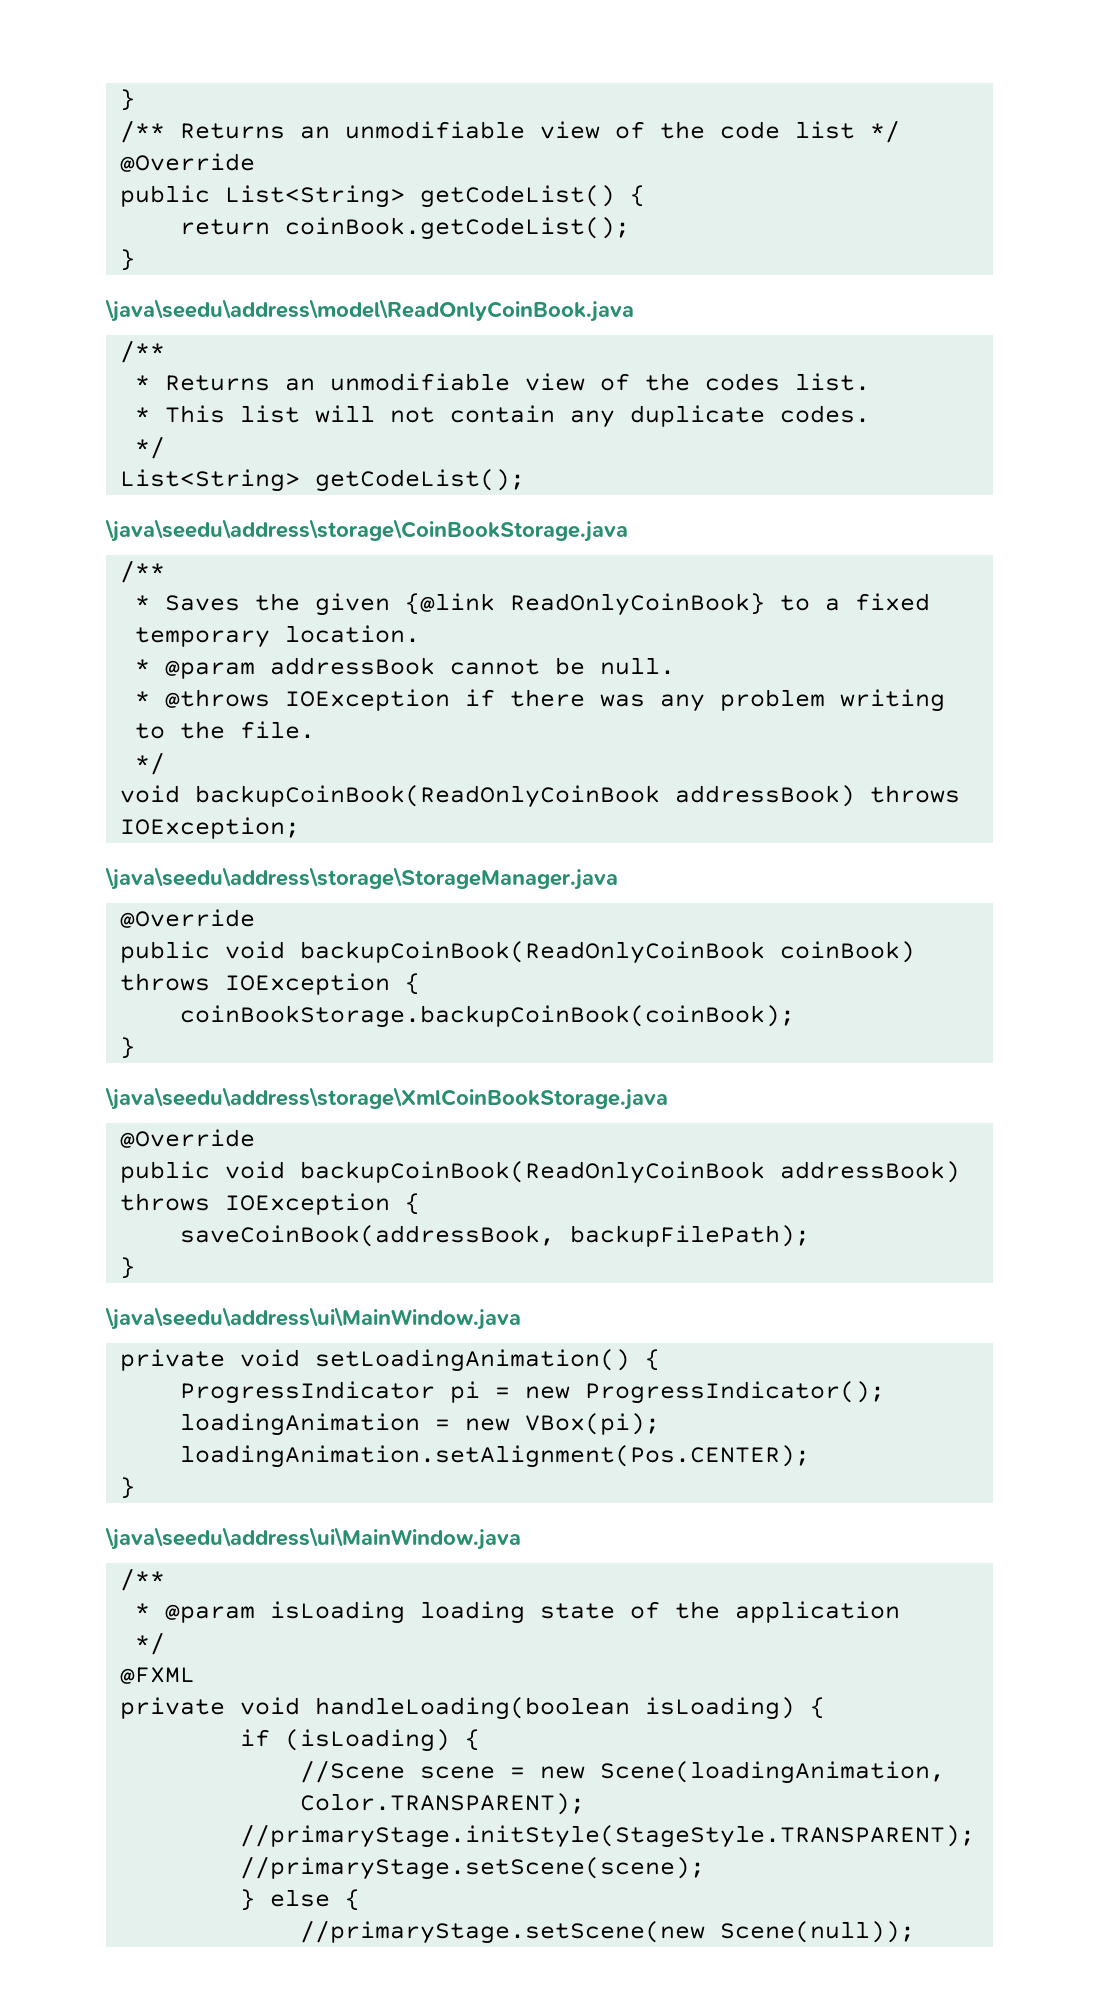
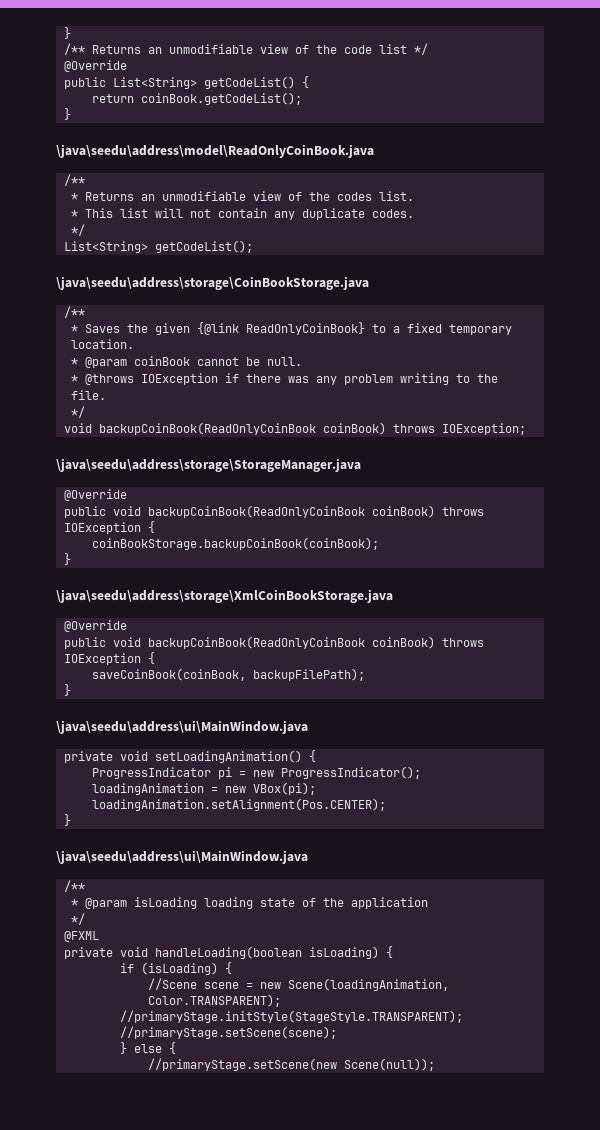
[269,657,435,675] addressBook -> [133,356,190,366] coinBook
[674,785,855,807] addressBook) -> [322,422,386,435] coinBook)
[779,1161,960,1183] [119,1193,420,1215] [179,1225,555,1247] addressBook) throws IOException { // saveCoinBook(addressBook, -> [371,636,484,649] [63,652,155,665] [91,668,246,681] coinBook) throws IOException { // saveCoinBook(coinBook,

